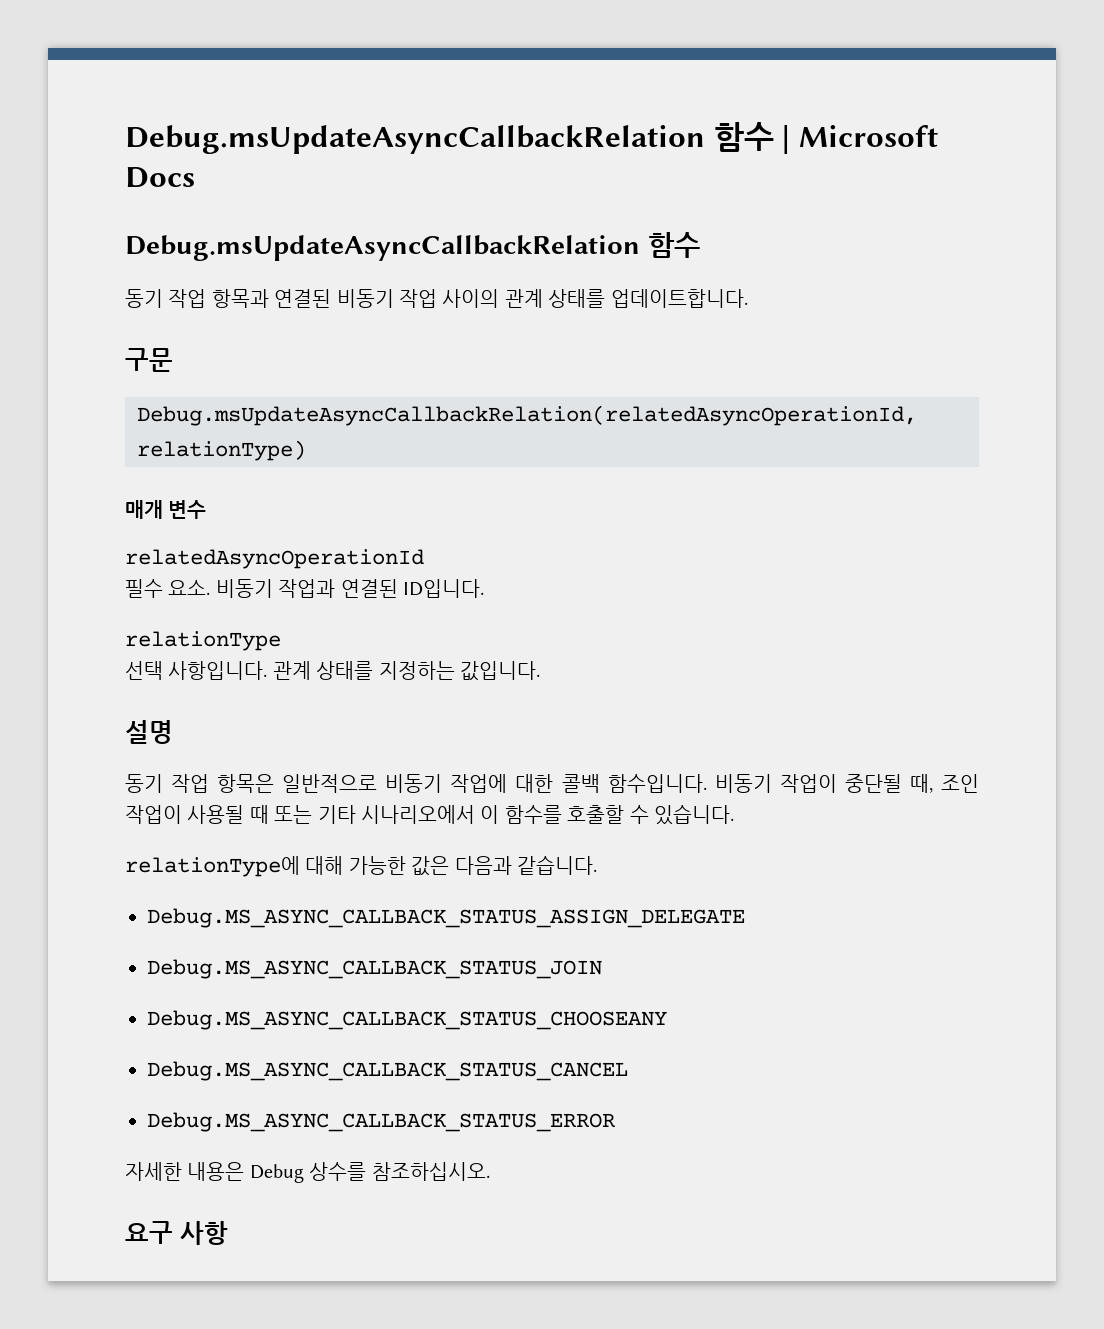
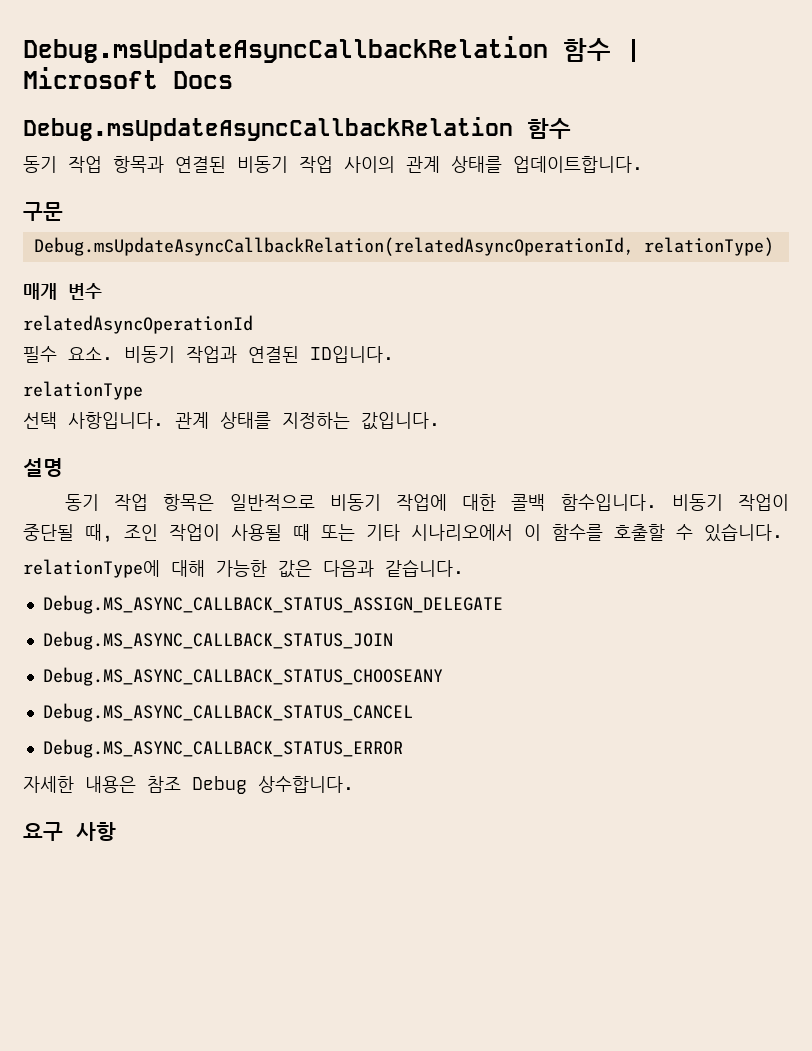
[249,1162,490,1183] Debug 상수를 참조하십시오. -> [147,776,354,794] 참조 Debug 상수합니다.

